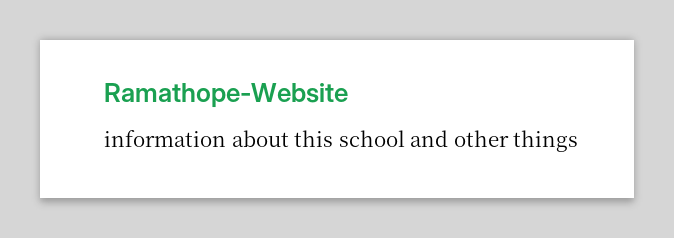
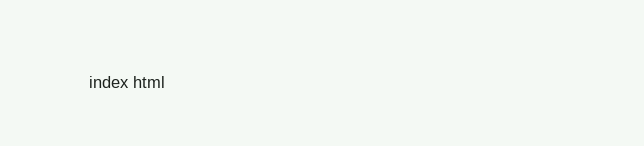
[104,83,348,108] [104,130,579,152] Ramathope-Website // information about this school and other things -> [89,76,165,88] index html

